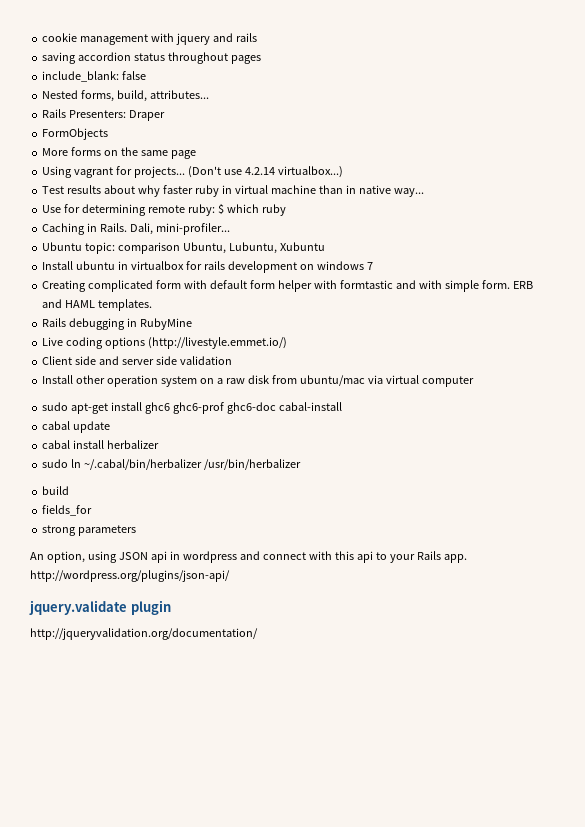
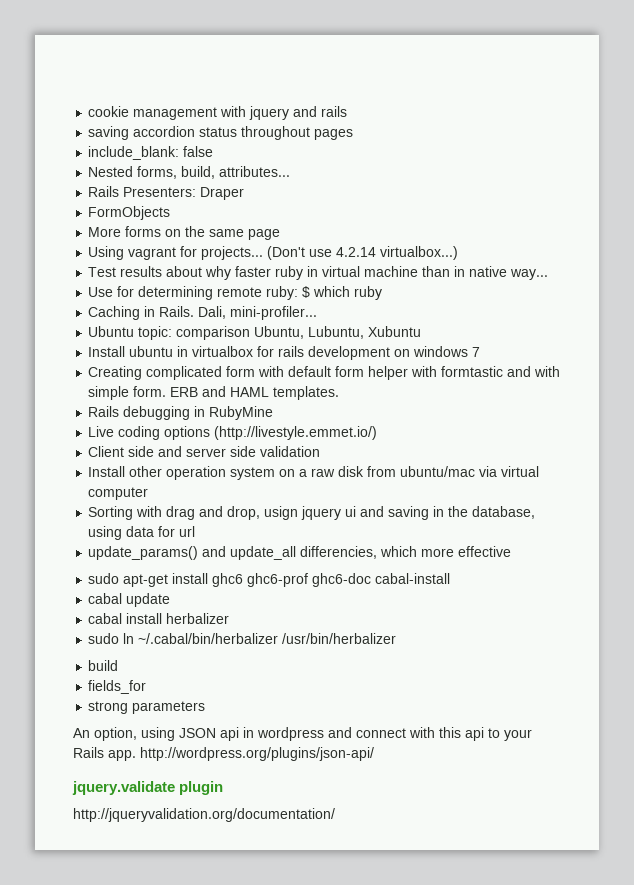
(474, 381) none -> [88,506,536,520] [88,526,196,540] [88,546,512,560] // Sorting with drag and drop, usign jquery ui and saving in the database, using data for url // update_params() and update_all differencies, which more effective

